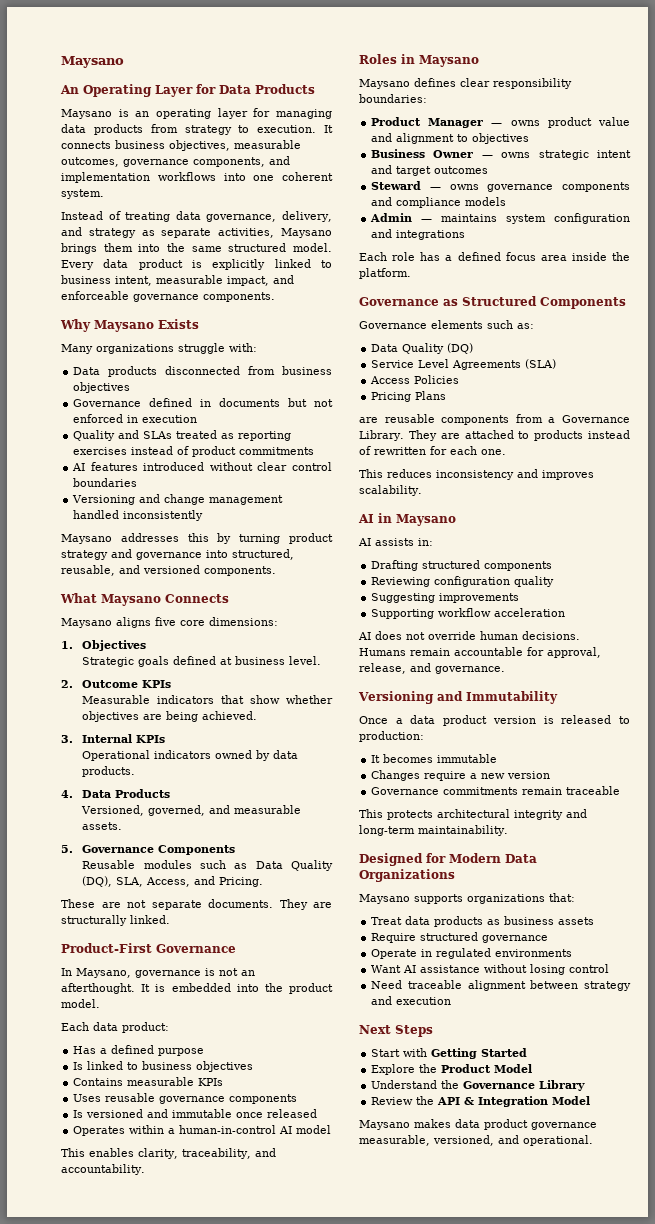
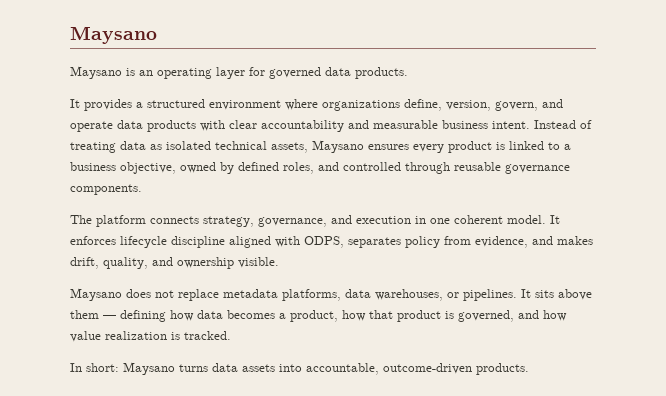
[61,56,124,68] [60,84,315,97] Maysano // An Operating Layer for Data Products -> [70,26,157,44] Maysano
[276,109,332,119] [61,124,333,135] [61,140,301,151] [61,156,290,167] [61,172,333,183] [61,189,104,199] [61,211,333,222] [61,227,332,238] [61,243,332,254] [61,259,332,270] [61,275,294,286] [61,291,275,302] [60,319,199,332] [61,343,257,354] [73,366,332,377] [73,382,131,393] [73,398,333,407] [73,414,198,423] [73,430,292,441] [73,446,315,457] [72,462,332,471] [73,478,138,487] [72,494,284,505] [73,510,204,521] [61,533,333,544] [61,549,294,560] [61,565,276,576] [60,593,229,606] [61,617,278,628] [61,640,147,651] [82,656,322,667] [61,680,172,688] [82,695,333,704] [82,711,258,722] [61,734,166,743] [82,750,299,761] [82,766,136,777] [61,789,171,798] [81,805,302,816] [82,822,123,830] [61,845,236,855] [82,860,333,871] [82,876,264,887] [61,899,332,910] [61,915,170,926] [61,943,236,953] [61,968,255,978] [61,983,333,994] [61,999,100,1008] [61,1022,169,1033] [73,1045,205,1056] [73,1061,254,1072] [73,1077,224,1086] [73,1093,298,1104] [73,1109,318,1118] [73,1125,332,1136] [61,1148,276,1159] [61,1164,145,1175] [359,54,479,67] [359,78,572,89] [359,94,427,103] [371,117,630,128] [371,133,530,144] [371,149,631,160] [371,165,489,176] [371,181,630,192] [371,197,507,208] [370,213,630,224] [371,229,466,240] [359,252,630,261] [359,268,411,279] [359,296,626,309] [359,320,534,329] [371,343,474,354] [371,359,557,370] [370,375,460,384] [371,391,447,402] [359,414,630,425] [359,430,630,441] [359,446,506,455] [359,469,594,480] [359,485,422,496] [358,513,456,526] [358,538,433,546] [371,560,553,571] [371,576,555,587] [371,593,520,603] [371,608,566,619] [358,631,580,640] [359,647,601,658] [359,663,505,674] [358,691,558,704] [359,715,630,726] [359,731,424,742] [371,754,498,763] [371,770,551,781] [371,786,621,795] [359,809,587,820] [359,825,508,836] [359,853,537,866] [359,869,455,882] [359,893,575,904] [371,916,595,927] [371,932,549,943] [371,948,573,959] [371,964,610,975] [371,980,631,991] [371,996,452,1005] [359,1025,433,1037] [371,1048,528,1059] [371,1064,533,1075] [371,1080,586,1091] [371,1096,591,1107] [359,1119,597,1130] [359,1135,593,1146] managing data products from strategy to execution. It connects business objectives, measurable outcomes, governance components, and implementation workflows into one coherent system. // Instead of treating data governance, delivery, and strategy as separate activities, Maysano brings them into the same structured model. Every data product is explicitly linked to business intent, measurable impact, and enforceable governance components. // Why Maysano Exists // Many organizations struggle with: // Data products disconnected from business objectives // Governance defined in documents but not enforced in execution // Quality and SLAs treated as reporting exercises instead of product commitments // AI features introduced without clear control boundaries // Versioning and change management handled inconsistently // Maysano addresses this by turning product strategy and governance into structured, reusable, and versioned components. // What Maysano Connects // Maysano aligns five core dimensions: // 1. Objectives // Strategic goals defined at business level. // 2. Outcome KPIs // Measurable indicators that show whether objectives are being achieved. // 3. Internal KPIs // Operational indicators owned by data products. // 4. Data Products // Versioned, governed, and measurable assets. // 5. Governance Components // Reusable modules such as Data Quality (DQ), SLA, Access, and Pricing. // These are not separate documents. They are structurally linked. // Product-First Governance // In Maysano, governance is not an afterthought. It is embedded into the product model. // Each data product: // Has a defined purpose // Is linked to business objectives // Contains measurable KPIs // Uses reusable governance components // Is versioned and immutable once released // Operates within a human-in-control AI model // This enables clarity, traceability, and accountability. // Roles in Maysano // Maysano defines clear responsibility boundaries: // Product Manager — owns product value and alignment to objectives // Business Owner — owns strategic intent and target outcomes // Steward — owns governance components and compliance models // Admin — maintains system configuration and integrations // Each role has a defined focus area inside the platform. // Governance as Structured Components // Governance elements such as: // Data Quality (DQ) // Service Level Agreements (SLA) // Access Policies // Pricing Plans // are reusable components from a Governance Library. They are attached to products instead of rewritten for each one. // This reduces inconsistency and improves scalability. // AI in Maysano // AI assists in: // Drafting structured components // Reviewing configuration quality // Suggesting improvements // Supporting workflow acceleration // AI does not override human decisions. Humans remain accountable for approval, release, and governance. // Versioning and Immutability // Once a data product version is released to production: // It becomes immutable // Changes require a new version // Governance commitments remain traceable // This protects architectural integrity and long-term maintainability. // Designed for Modern Data Organizations // Maysano supports organizations that: // Treat data products as business assets // Require structured governance // Operate in regulated environments // Want AI assistance without losing control // Need traceable alignment between strategy and execution // Next Steps // Start with Getting Started // Explore the Product Model // Understand the Governance Library // Review the API & Integration Model // Maysano makes data product governance measurable, versioned, and operational. -> [269,67,408,79] [70,99,563,111] [70,120,592,132] [70,140,571,153] [70,162,570,174] [70,184,142,195] [70,215,560,227] [70,236,593,248] [70,257,279,269] [70,288,592,301] [70,310,567,322] [70,331,231,342] [70,362,529,375] governed data products. // It provides a structured environment where organizations define, version, govern, and operate data products with clear accountability and measurable business intent. Instead of treating data as isolated technical assets, Maysano ensures every product is linked to a business objective, owned by defined roles, and controlled through reusable governance components. // The platform connects strategy, governance, and execution in one coherent model. It enforces lifecycle discipline aligned with ODPS, separates policy from evidence, and makes drift, quality, and ownership visible. // Maysano does not replace metadata platforms, data warehouses, or pipelines. It sits above them — defining how data becomes a product, how that product is governed, and how value realization is tracked. // In short: Maysano turns data assets into accountable, outcome-driven products.

